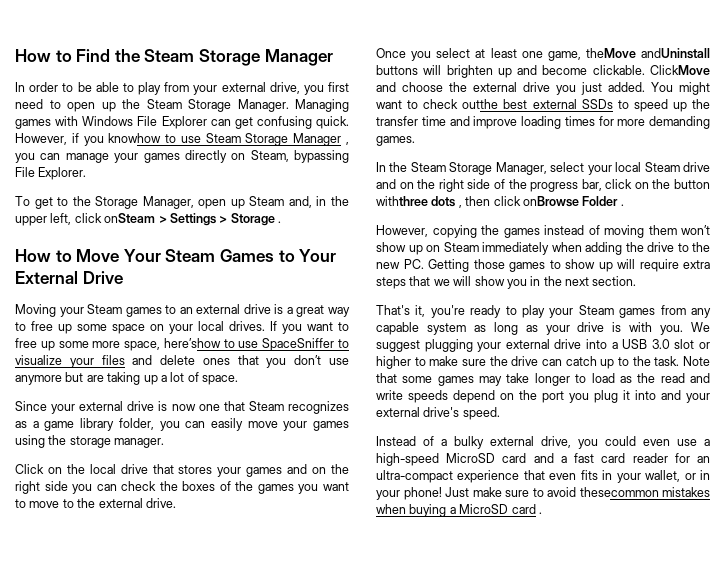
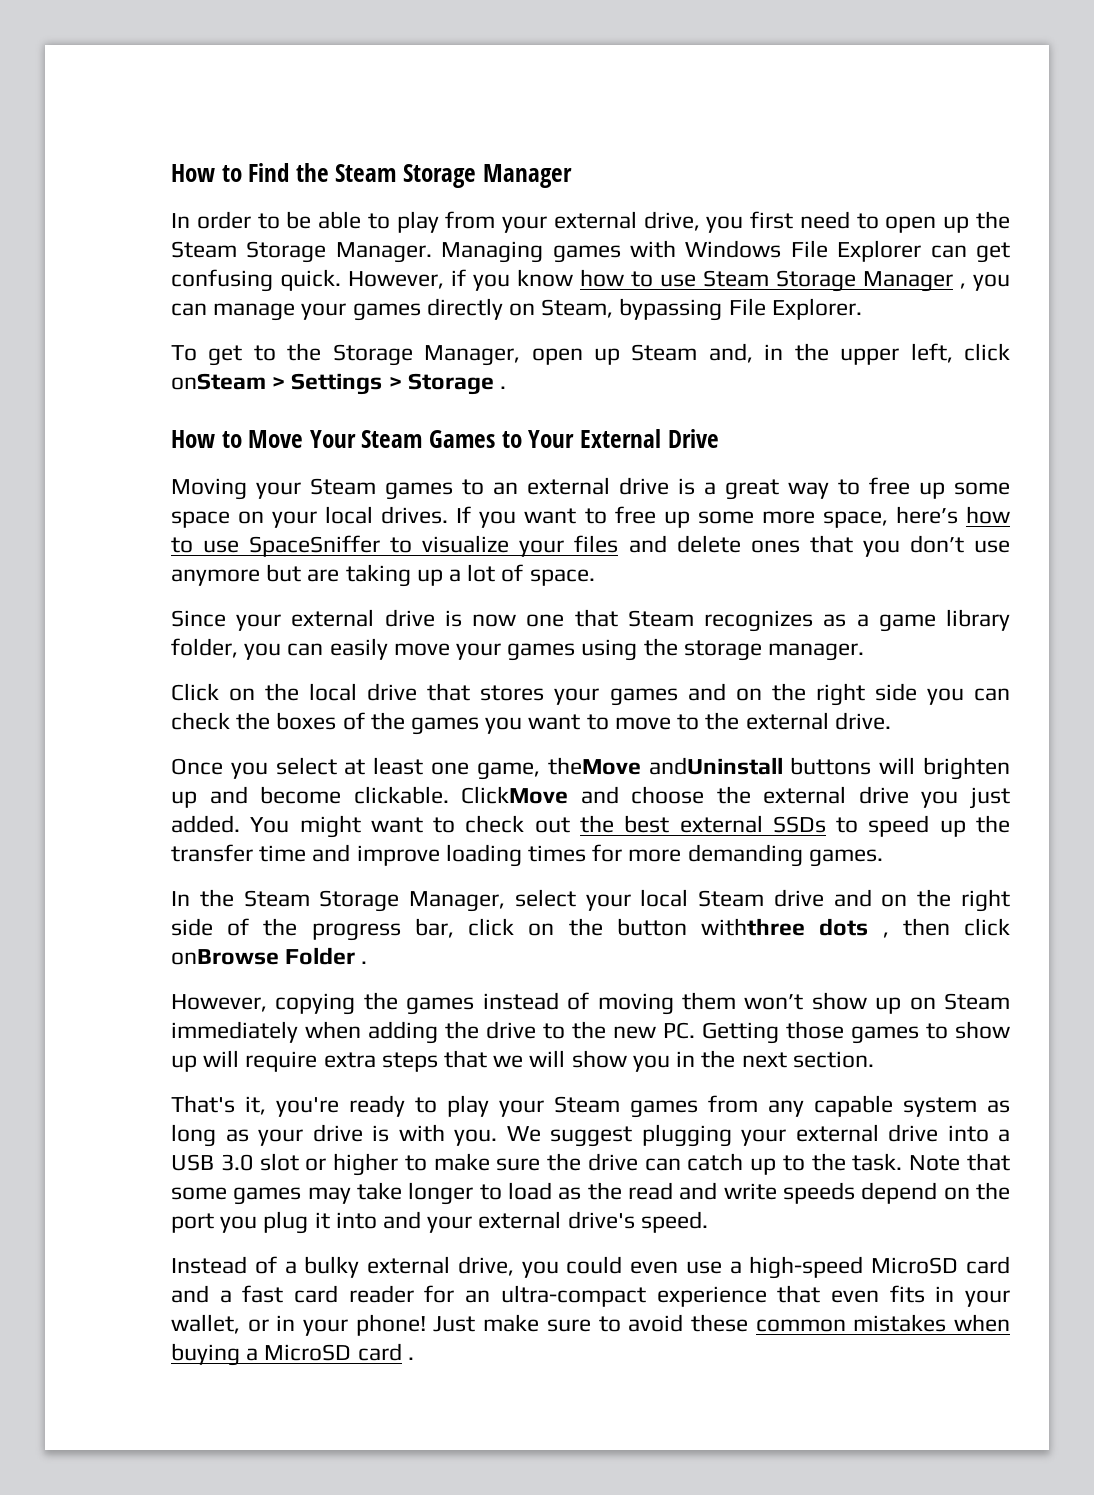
[108,133,162,143] knowhow -> [517,269,624,287] know how
[163,338,221,348] here’show -> [895,506,1010,524] here’s how
[462,99,499,109] outthe -> [534,815,614,833] out the
[579,487,659,497] thesecommon -> [690,1314,846,1332] these common

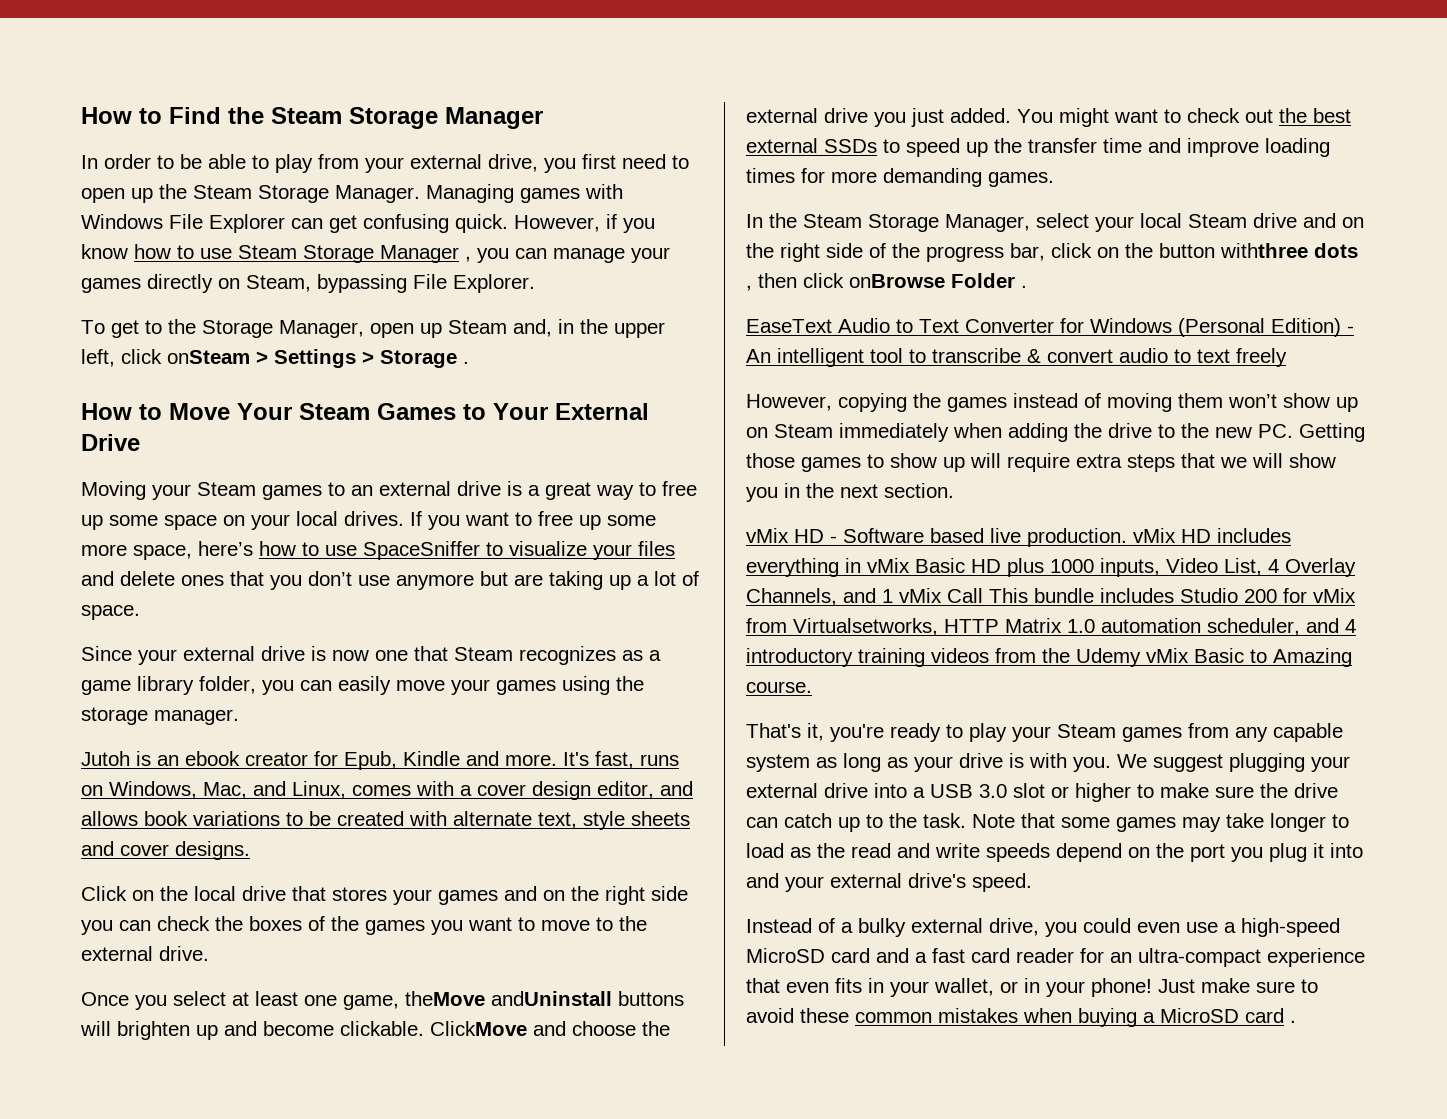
(865, 652) none -> [81,751,679,770] [81,781,693,800] [81,811,690,830] [81,841,250,860] // Jutoh is an ebook creator for Epub, Kindle and more. It's fast, runs on Windows, Mac, and Linux, comes with a cover design editor, and allows book variations to be created with alternate text, style sheets and cover designs.
(368, 962) none -> [746,318,1354,337] [746,348,1287,367] // EaseText Audio to Text Converter for Windows (Personal Edition) - An intelligent tool to transcribe & convert audio to text freely
(874, 1059) none -> [746,528,1291,547] [746,558,1356,577] [746,588,1356,606] [746,618,1356,636] [746,648,1352,667] [746,681,812,693] // vMix HD - Software based live production. vMix HD includes everything in vMix Basic HD plus 1000 inputs, Video List, 4 Overlay Channels, and 1 vMix Call This bundle includes Studio 200 for vMix from Virtualsetworks, HTTP Matrix 1.0 automation scheduler, and 4 introductory training videos from the Udemy vMix Basic to Amazing course.

